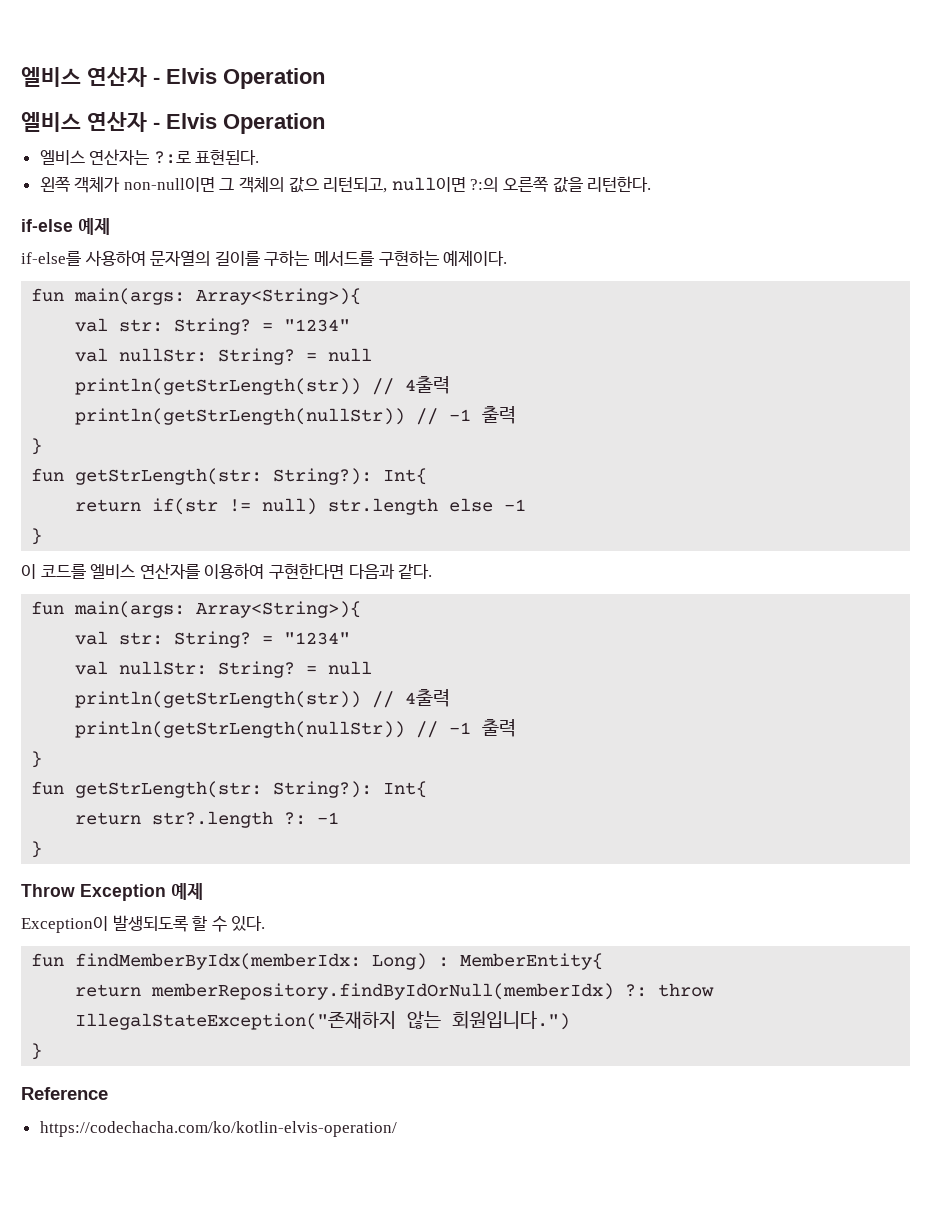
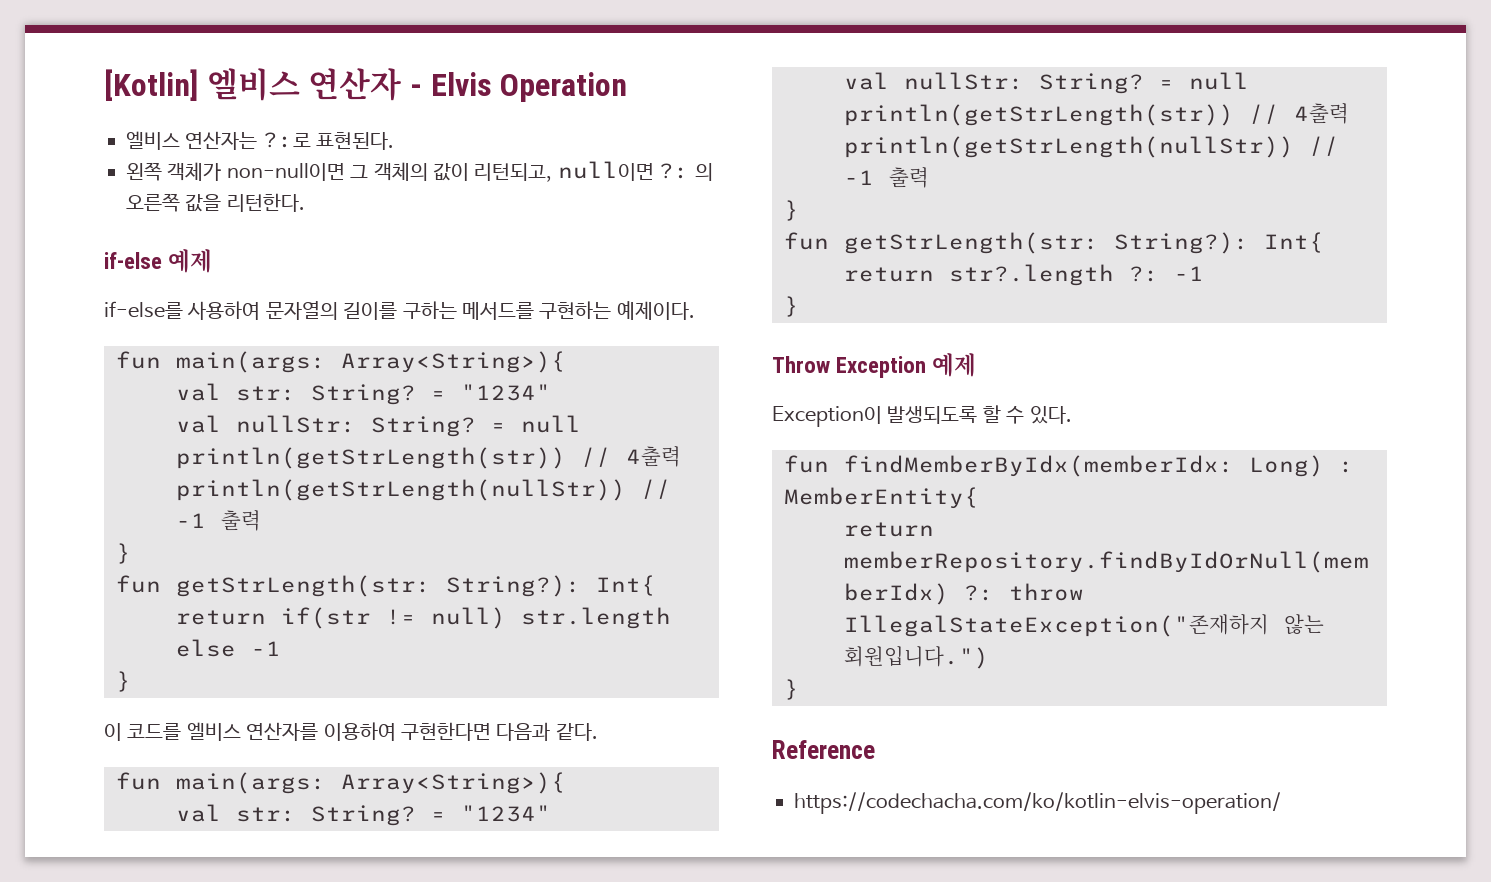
[21,67,325,89] 엘비스 연산자 - Elvis Operation // -> [104,69,198,101] [Kotlin]
[288,177,319,193] 값으 -> [433,163,469,181] 값이
[470,177,499,192] ?:의 -> [659,163,713,181] ?: 의

